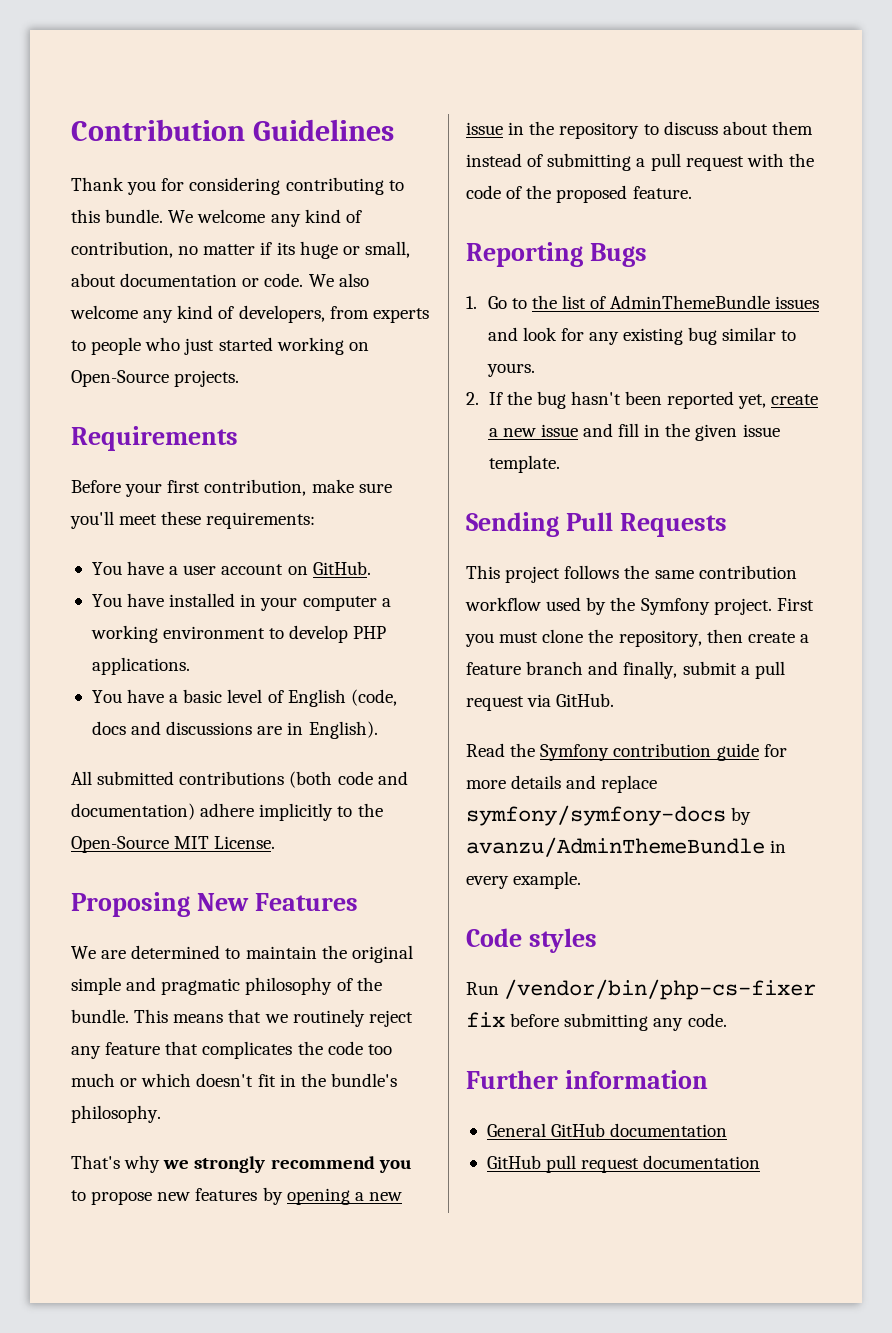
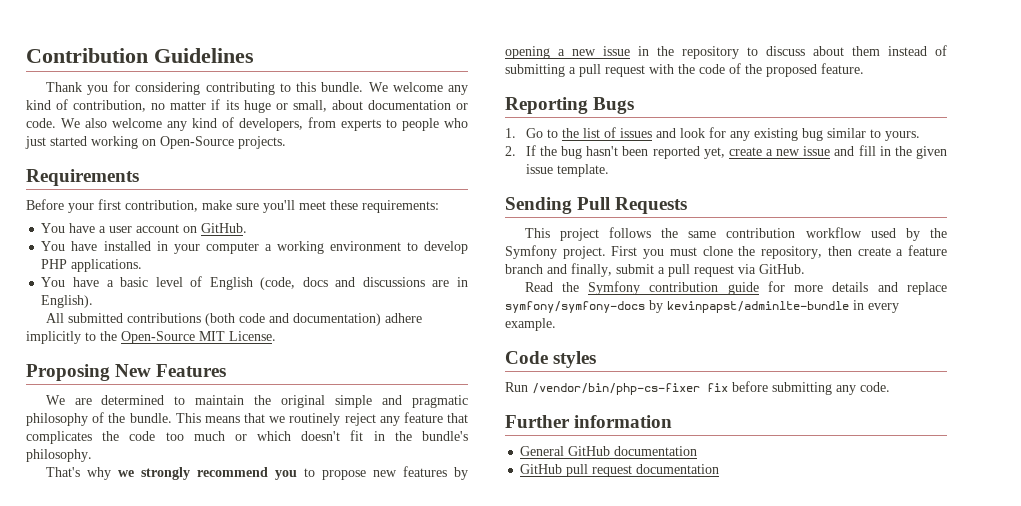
[610,295,771,309] AdminThemeBundle -> (616, 132) none
[466,837,765,857] avanzu/AdminThemeBundle -> [667,301,849,313] kevinpapst/adminlte-bundle

